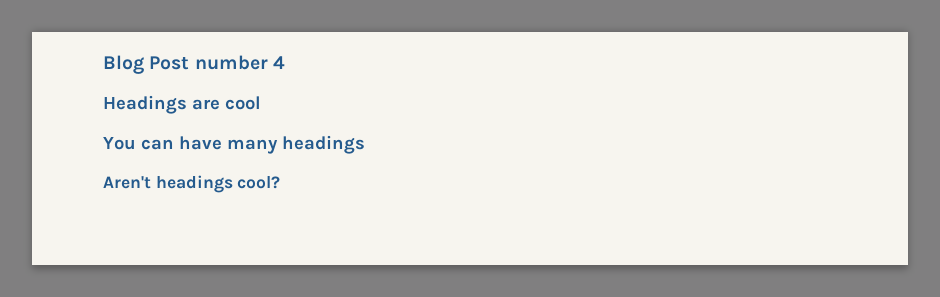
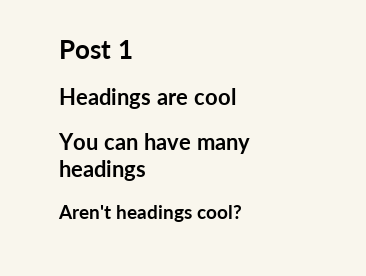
[103,55,285,74] Blog Post number 4 -> [59,40,133,59] Post 1

